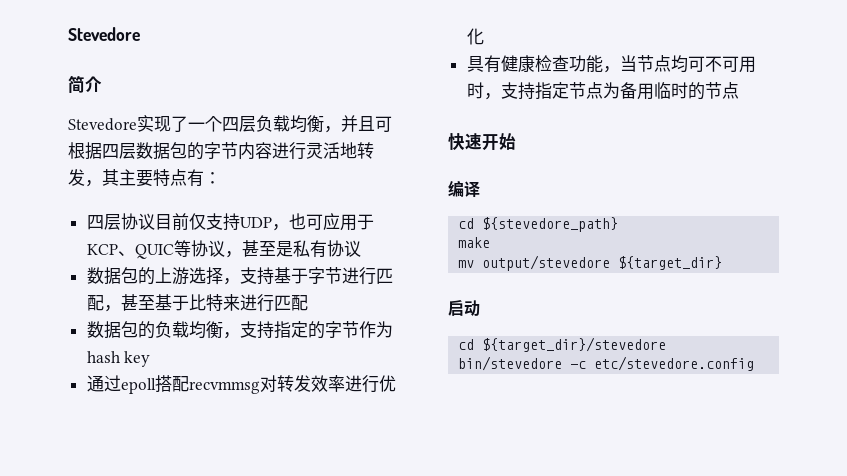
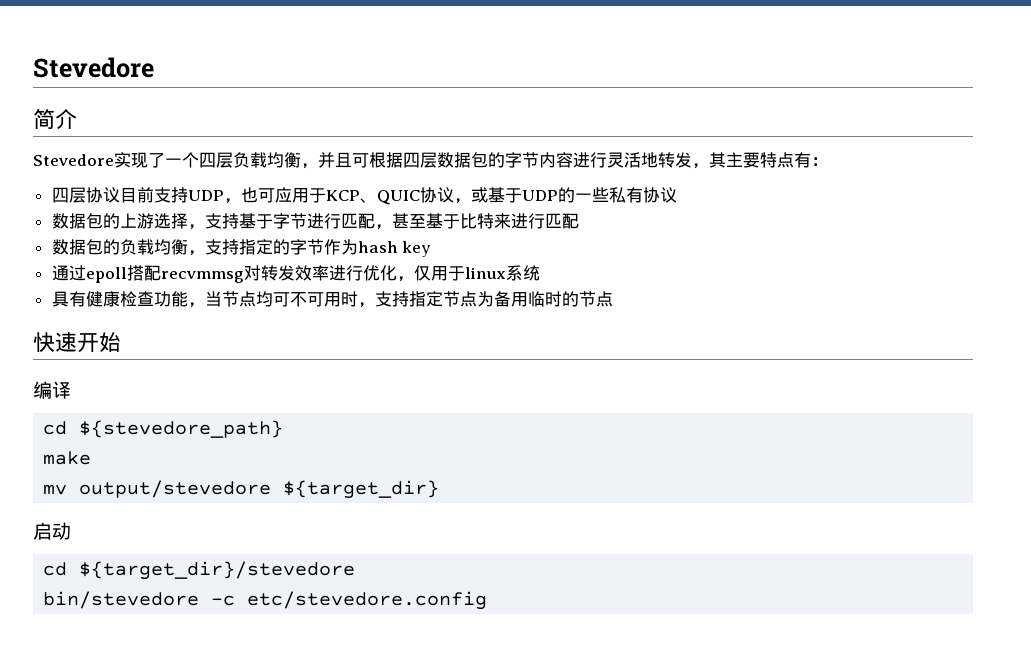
[188,213,206,230] 仅 -> (154, 195) none
[173,240,293,258] 等协议，甚至是 -> [419,187,609,204] 协议，或基于UDP的一些
(484, 36) none -> [396,265,540,282] ，仅用于linux系统

